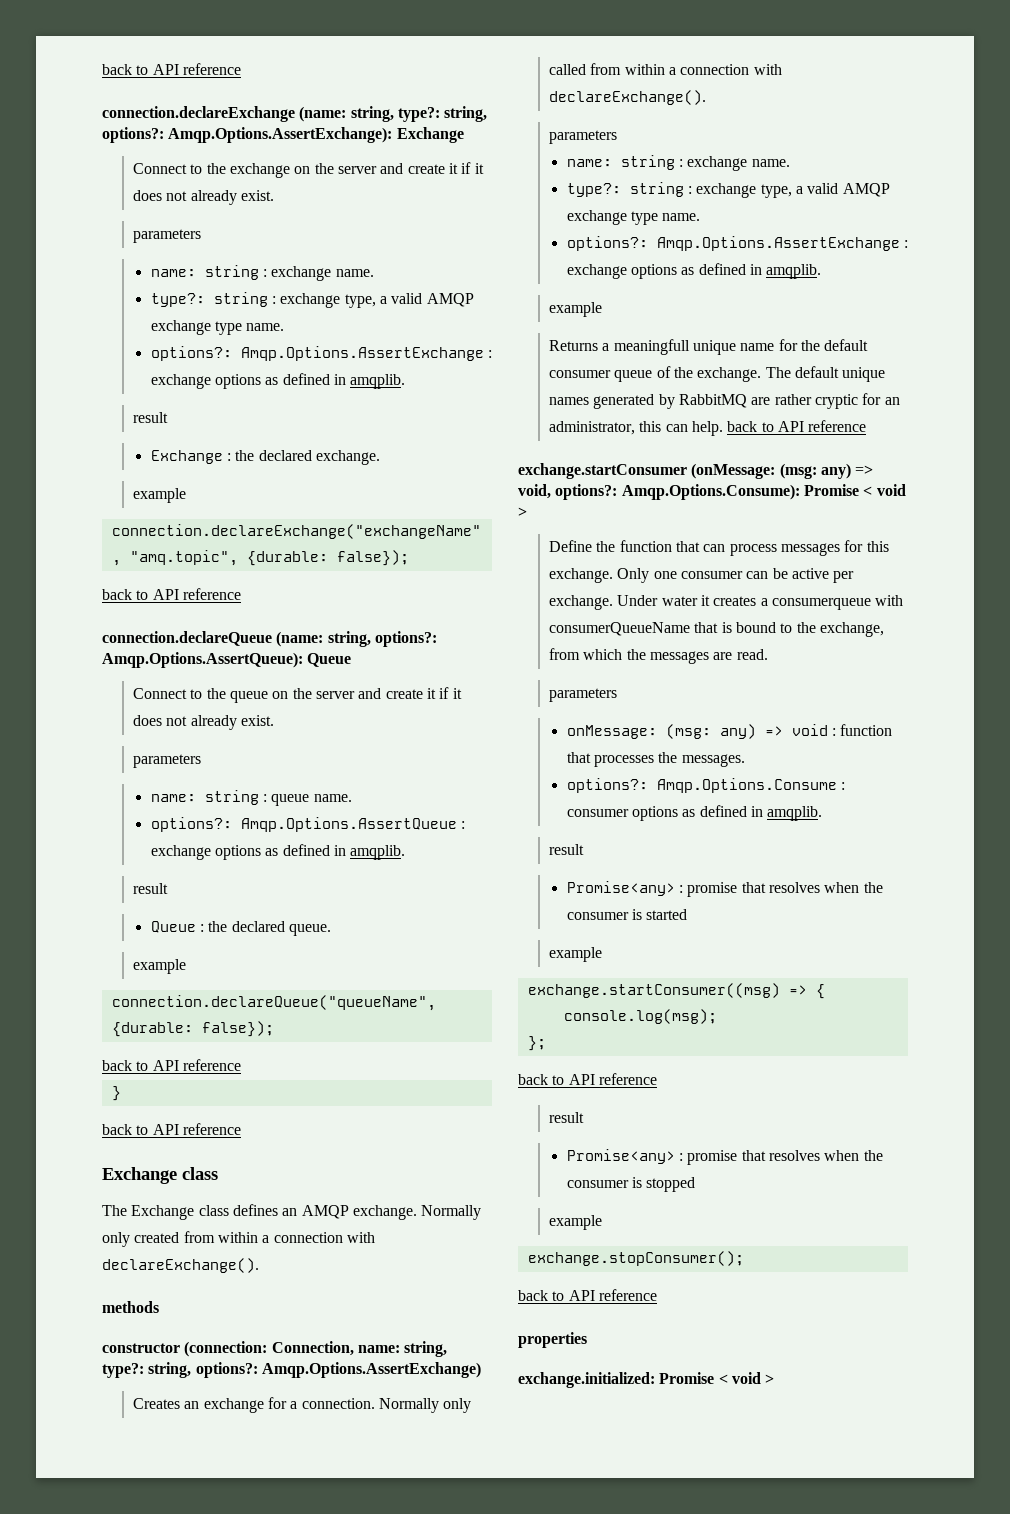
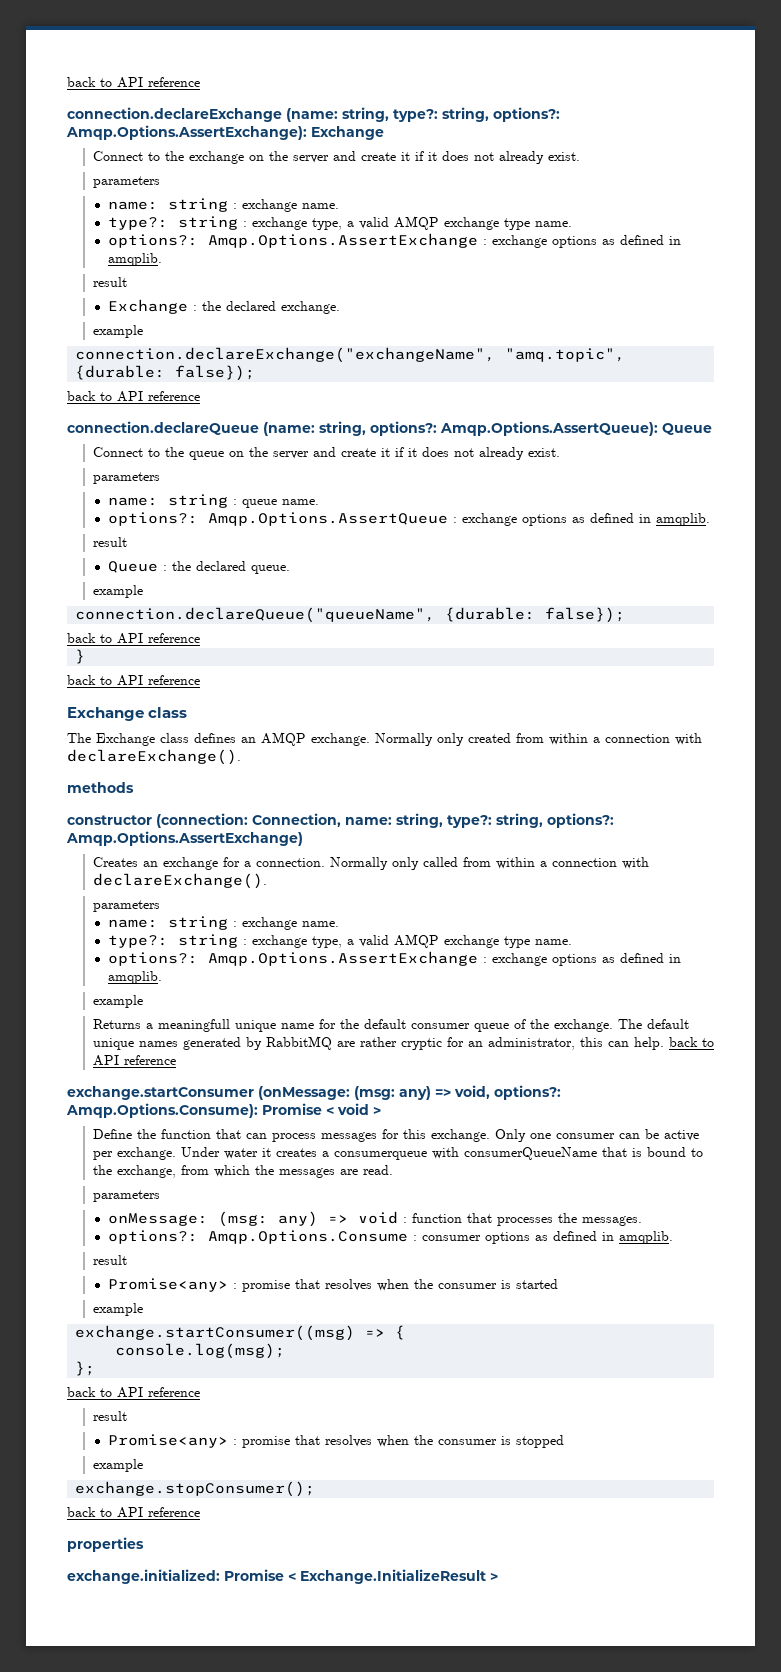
[731,1372,761,1384] void -> [300,1569,486,1584] Exchange.InitializeResult

